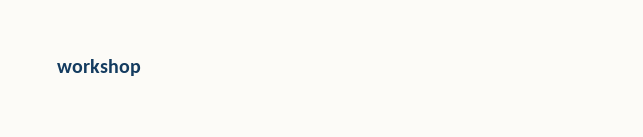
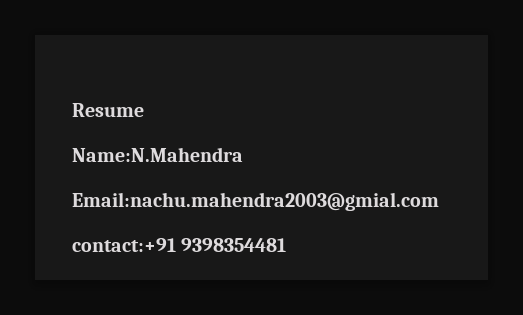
[57,59,141,76] workshop -> [72,103,144,117] [72,147,243,162] [72,192,439,211] [72,238,287,252] Resume // Name:N.Mahendra // Email:nachu.mahendra2003@gmial.com // contact:+91 9398354481

